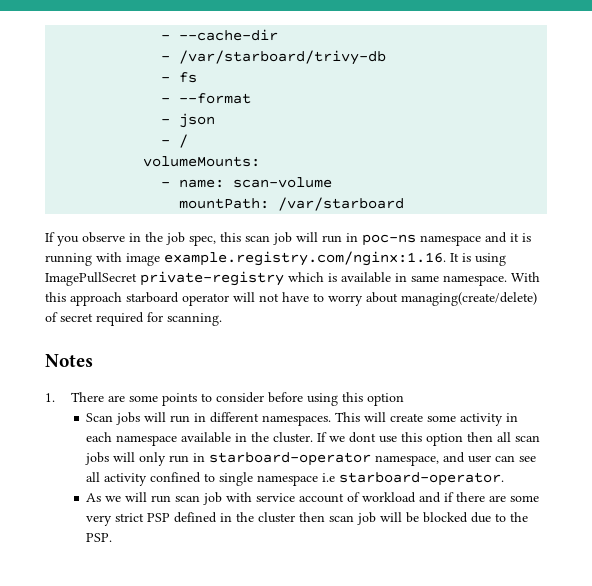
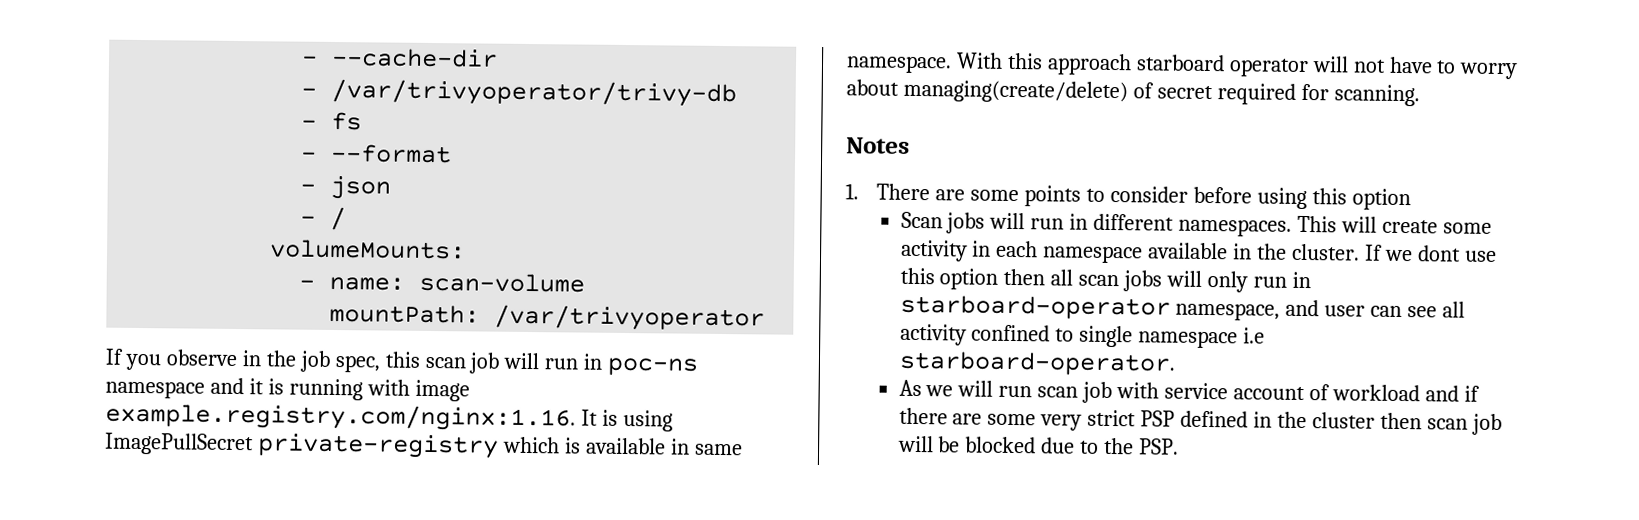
[179,50,387,65] /var/starboard/trivy-db -> [331,78,738,108] /var/trivyoperator/trivy-db
[278,197,405,211] /var/starboard -> [494,304,766,332] /var/trivyoperator

